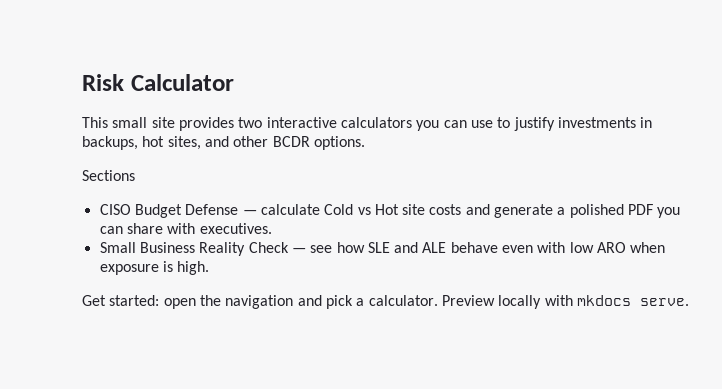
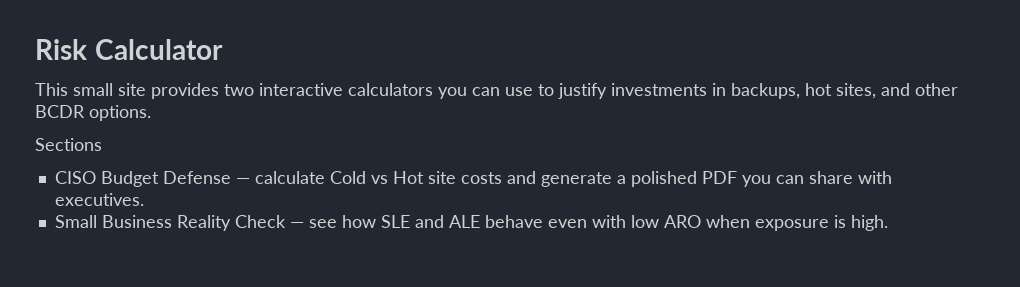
[82,295,689,309] // Get started: open the navigation and pick a calculator. Preview locally with mkdocs serve. -> (888, 223) none

